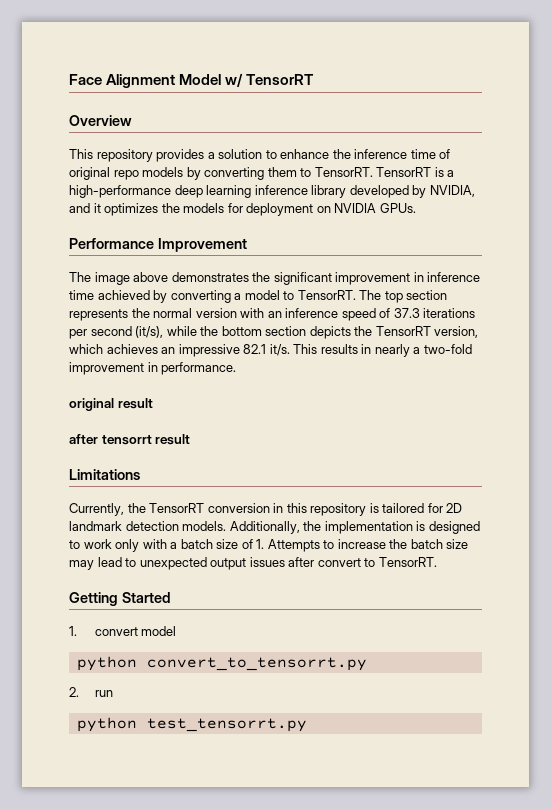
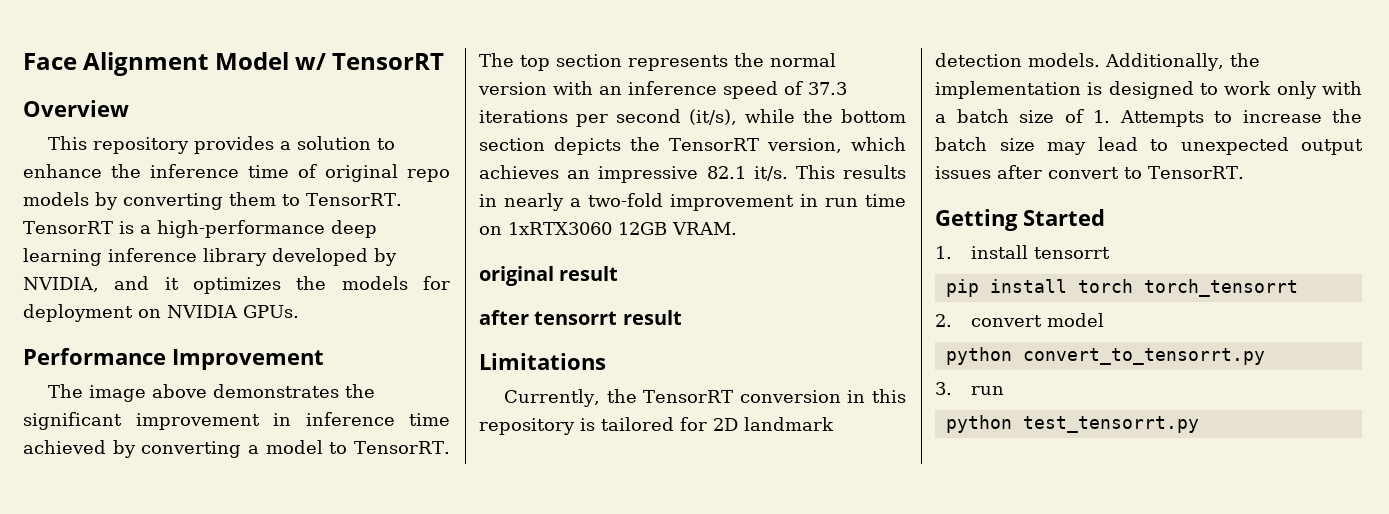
[161,362,237,375] performance. -> [825,194,906,207] [479,222,737,235] run time on 1xRTX3060 12GB VRAM.
(77, 631) none -> [970,245,1110,259] [945,279,1298,297] [935,314,952,327] install tensorrt // pip install torch torch_tensorrt // 2.
[69,687,79,697] 2. -> [935,382,952,395] 3.

